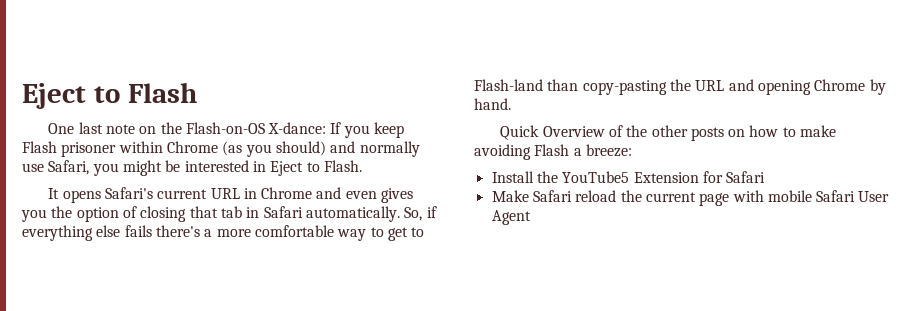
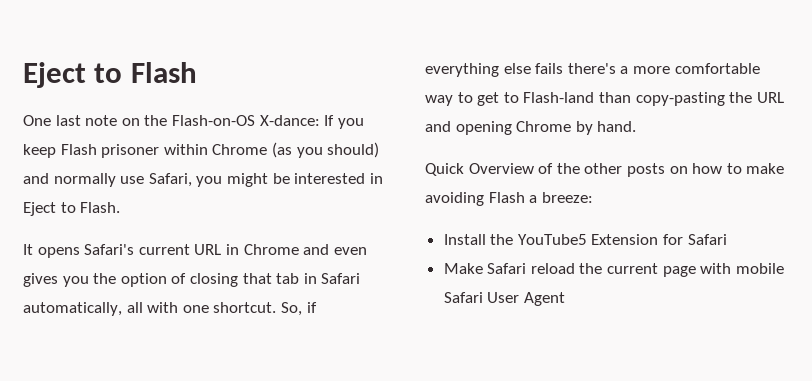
[305,206,400,222] automatically. -> [23,302,277,316] automatically, all with one shortcut.

